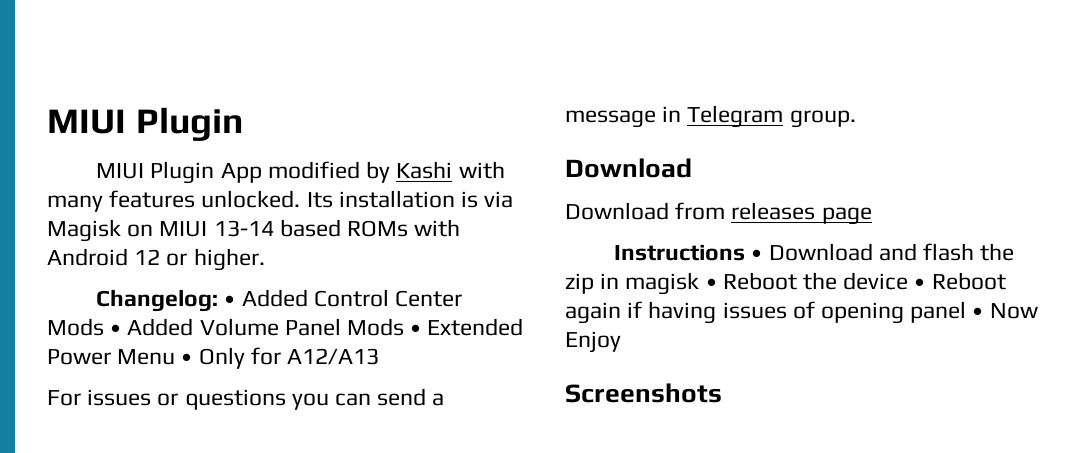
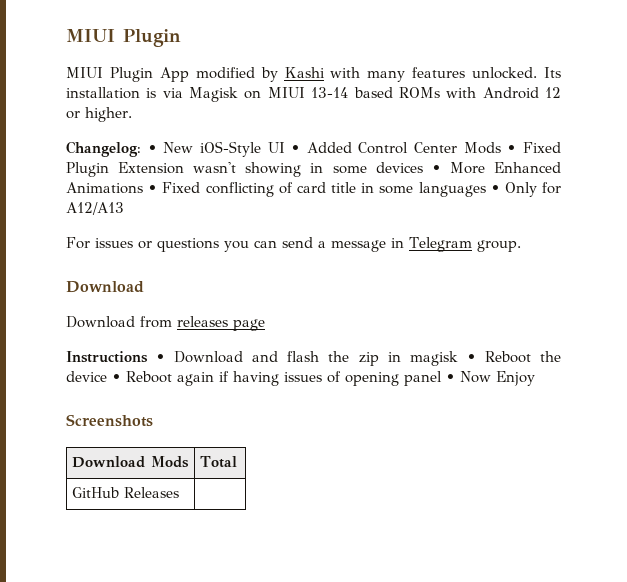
(236, 300) none -> [163,141,301,157] New iOS-Style UI •
[127,318,524,336] [47,349,176,365] Added Volume Panel Mods • Extended Power Menu -> [522,142,561,153] [66,162,561,177] [66,182,486,197] Fixed Plugin Extension wasn't showing in some devices • More Enhanced Animations • Fixed conflicting of card title in some languages
(722, 393) none -> [72,456,190,468] [200,456,238,468] [72,487,180,498] // Download Mods | Total // GitHub Releases |

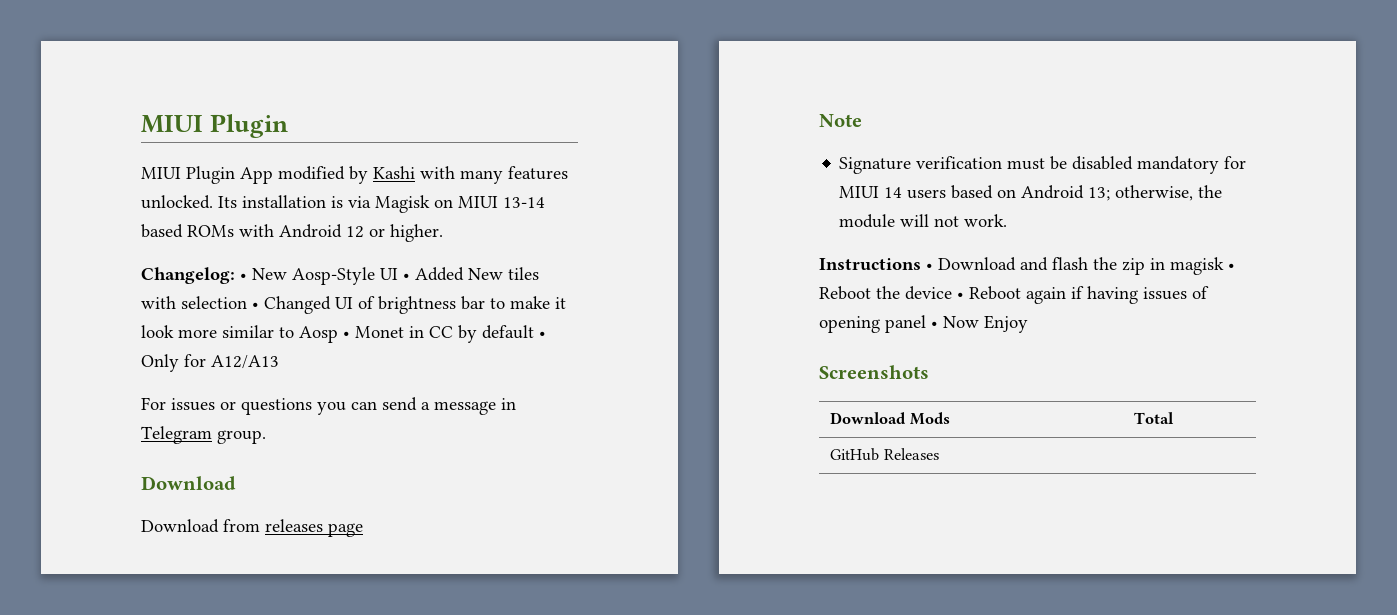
[199,141,261,157] iOS-Style -> [292,267,375,285] Aosp-Style
[358,142,561,154] [66,162,561,177] [66,182,486,197] Control Center Mods • Fixed Plugin Extension wasn't showing in some devices • More Enhanced Animations • Fixed conflicting of card title in some languages -> [468,267,539,280] [141,296,566,314] [141,325,534,343] New tiles with selection • Changed UI of brightness bar to make it look more similar to Aosp • Monet in CC by default
(265, 325) none -> [819,114,862,127] [839,156,1247,174] [839,185,1223,201] [839,214,1008,228] // Note // Signature verification must be disabled mandatory for MIUI 14 users based on Android 13; otherwise, the module will not work.

